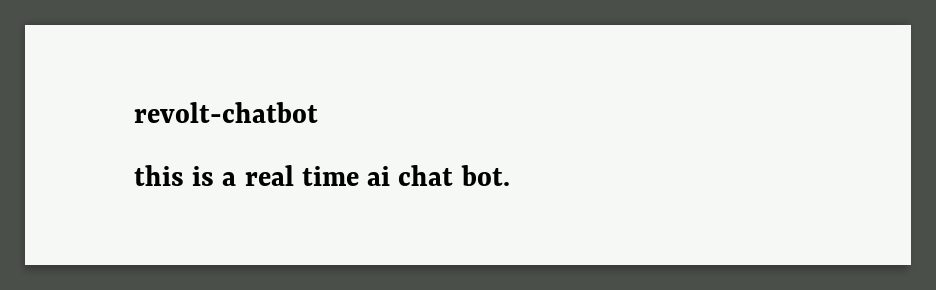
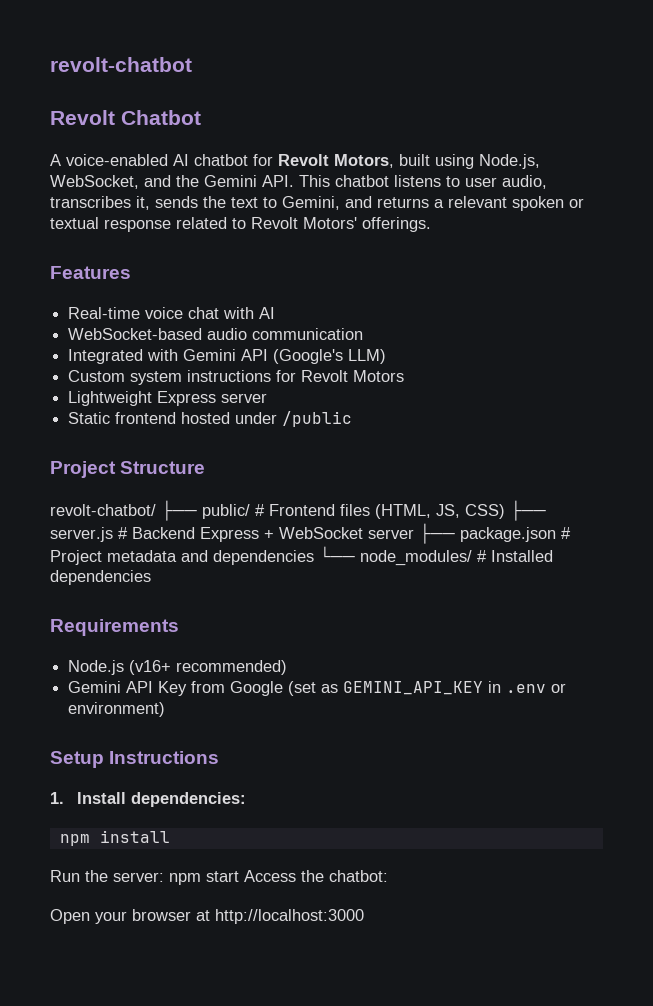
[134,165,510,186] this is a real time ai chat bot. -> [50,110,201,125] [50,154,540,169] [50,175,547,189] [50,196,584,211] [50,217,431,232] [50,266,131,279] [68,307,276,319] [68,328,364,340] [68,349,387,364] [68,370,405,385] [68,391,268,406] [68,411,353,427] [50,461,206,478] [50,500,546,521] [50,523,571,544] [50,546,553,566] [50,570,151,585] [50,619,179,636] [68,660,288,675] [68,681,567,696] [68,702,166,717] [50,751,220,768] [50,792,246,807] [59,830,170,846] [50,870,388,885] [50,909,364,924] Revolt Chatbot // A voice-enabled AI chatbot for Revolt Motors, built using Node.js, WebSocket, and the Gemini API. This chatbot listens to user audio, transcribes it, sends the text to Gemini, and returns a relevant spoken or textual response related to Revolt Motors' offerings. // Features // Real-time voice chat with AI // WebSocket-based audio communication // Integrated with Gemini API (Google's LLM) // Custom system instructions for Revolt Motors // Lightweight Express server // Static frontend hosted under /public // Project Structure // revolt-chatbot/ ├── public/ # Frontend files (HTML, JS, CSS) ├── server.js # Backend Express + WebSocket server ├── package.json # Project metadata and dependencies └── node_modules/ # Installed dependencies // Requirements // Node.js (v16+ recommended) // Gemini API Key from Google (set as GEMINI_API_KEY in .env or environment) // Setup Instructions // 1. Install dependencies: // npm install // Run the server: npm start Access the chatbot: // Open your browser at http://localhost:3000

